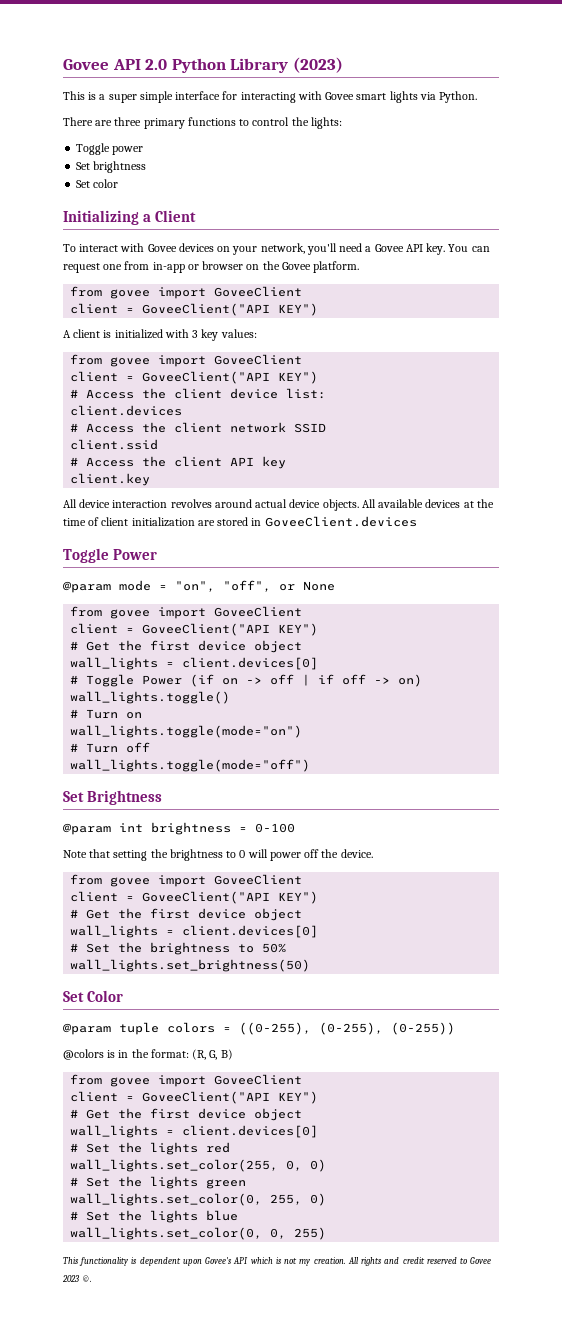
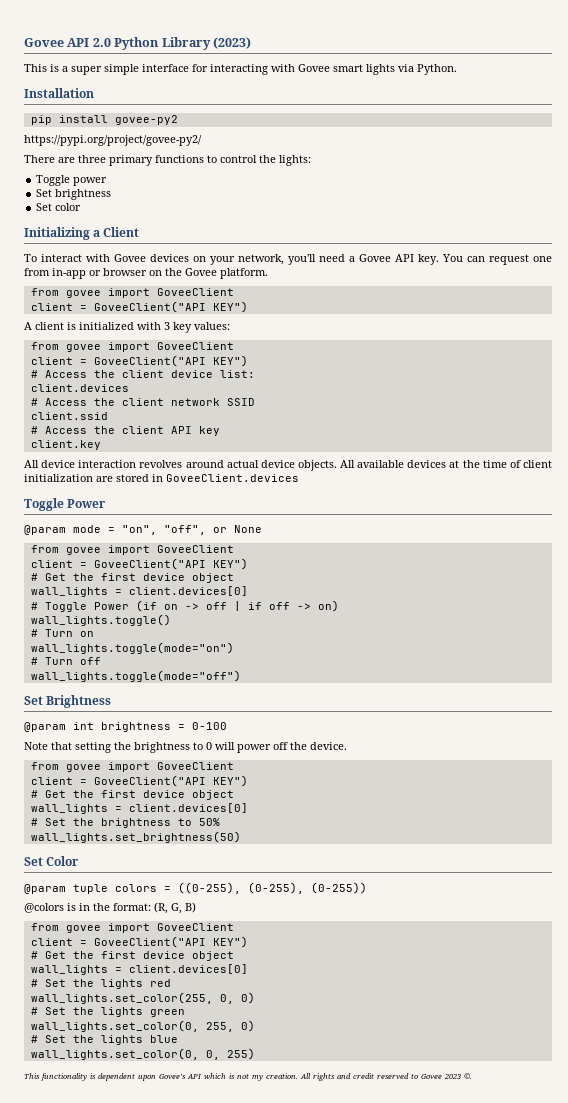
(478, 97) none -> [24,88,94,98] [30,115,178,125] [24,135,202,146] // Installation // pip install govee-py2 // https://pypi.org/project/govee-py2/

